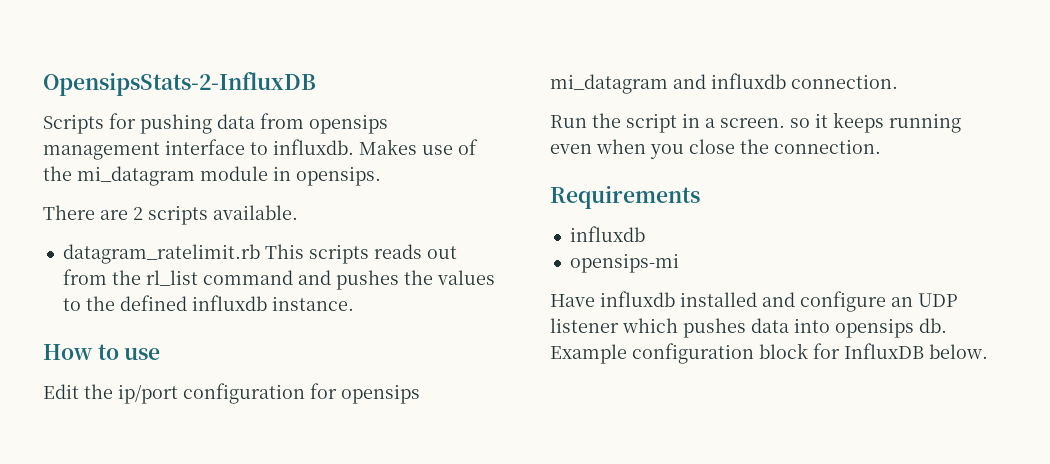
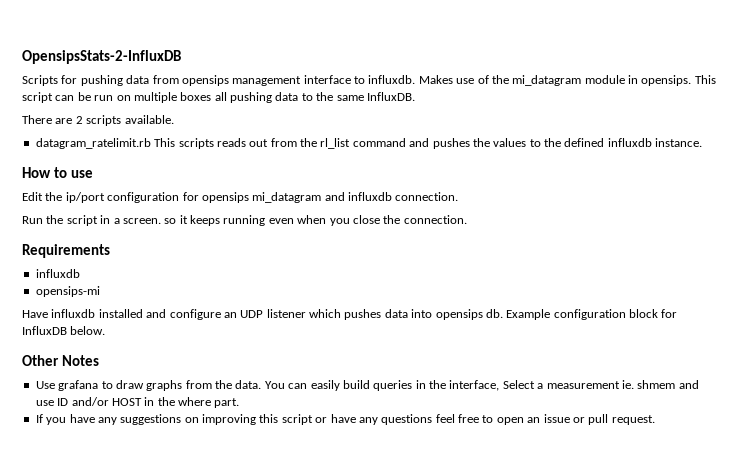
(381, 176) none -> [694,75,716,84] [22,92,415,103] This script can be run on multiple boxes all pushing data to the same InfluxDB.
(988, 351) none -> [22,355,99,366] [35,380,699,391] [35,397,240,408] [35,414,655,425] // Other Notes // Use grafana to draw graphs from the data. You can easily build queries in the interface, Select a measurement ie. shmem and use ID and/or HOST in the where part. // If you have any suggestions on improving this script or have any questions feel free to open an issue or pull request.

